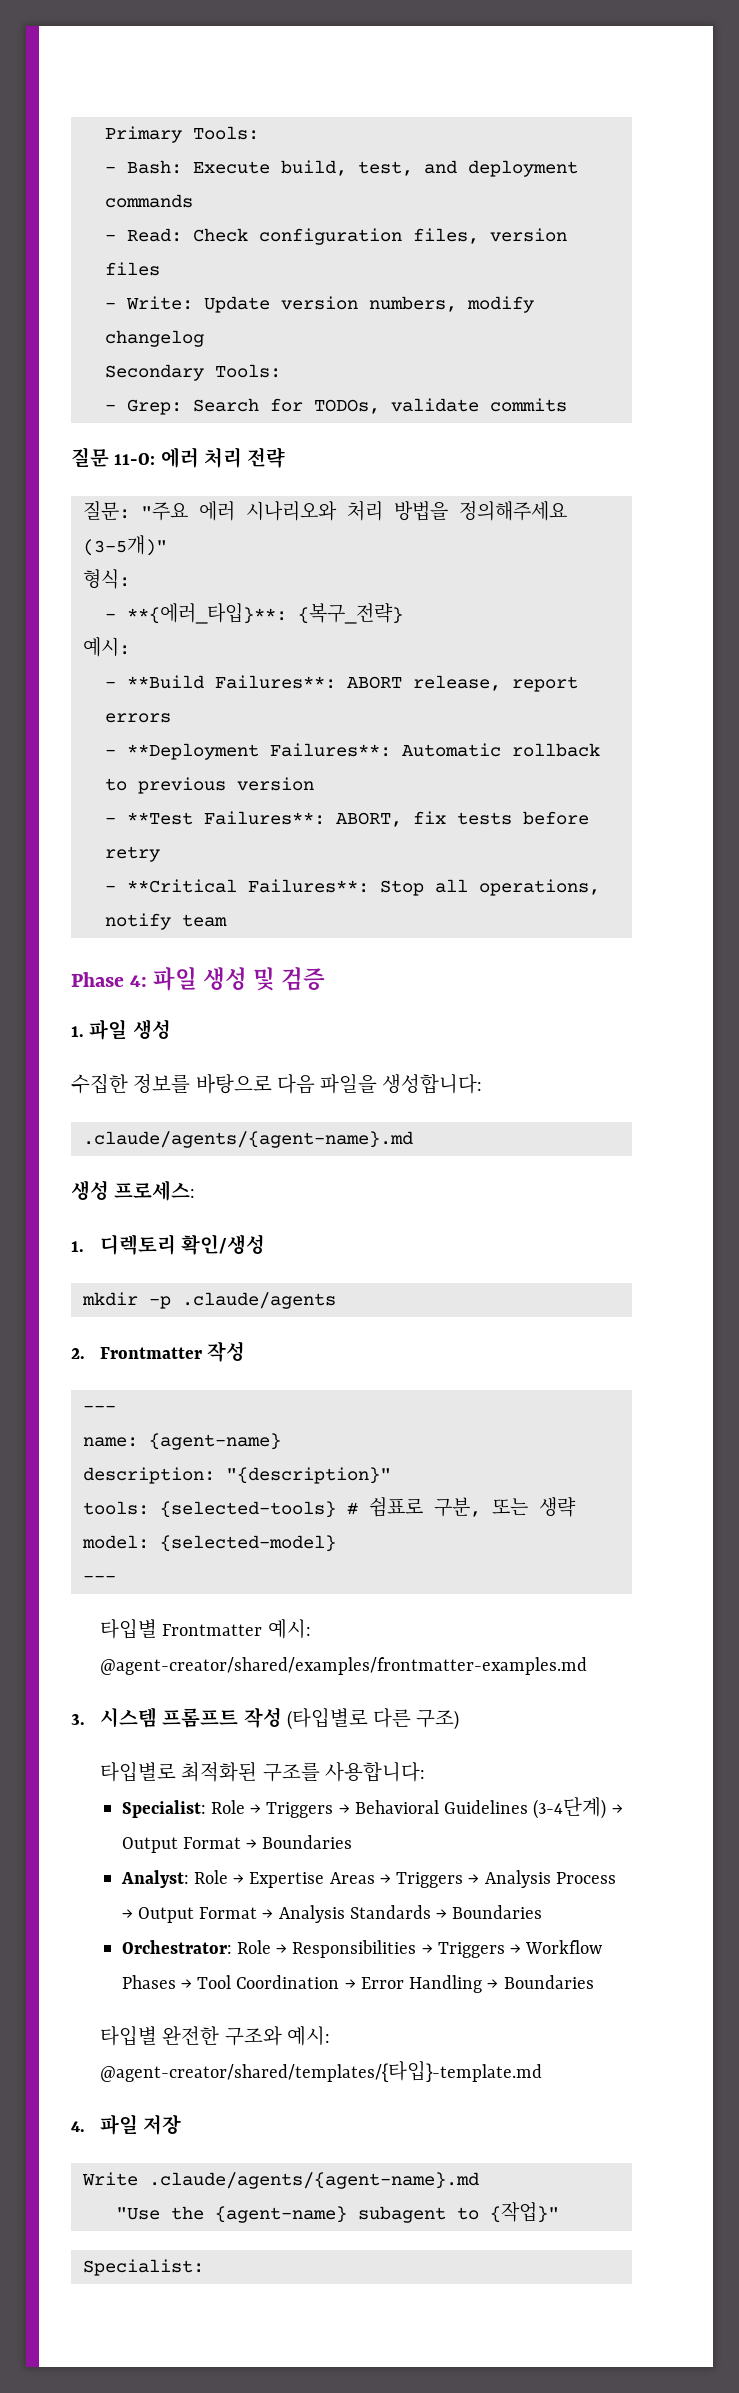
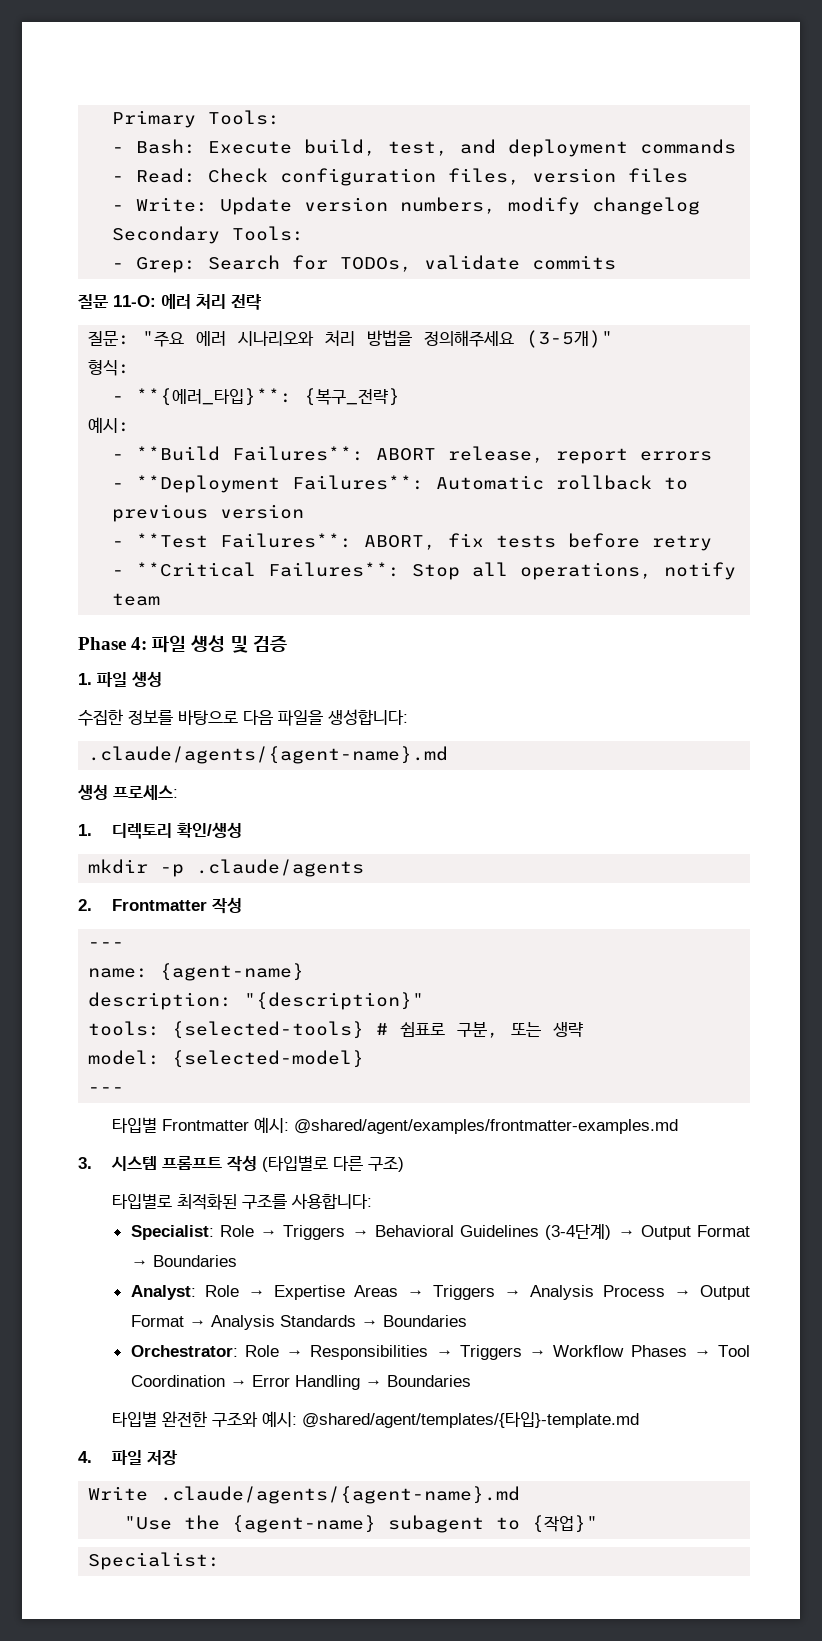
[100,1657,588,1675] @agent-creator/shared/examples/frontmatter-examples.md -> [293,1119,678,1134] @shared/agent/examples/frontmatter-examples.md
[100,2061,543,2082] @agent-creator/shared/templates/{타입}-template.md -> [301,1412,639,1428] @shared/agent/templates/{타입}-template.md

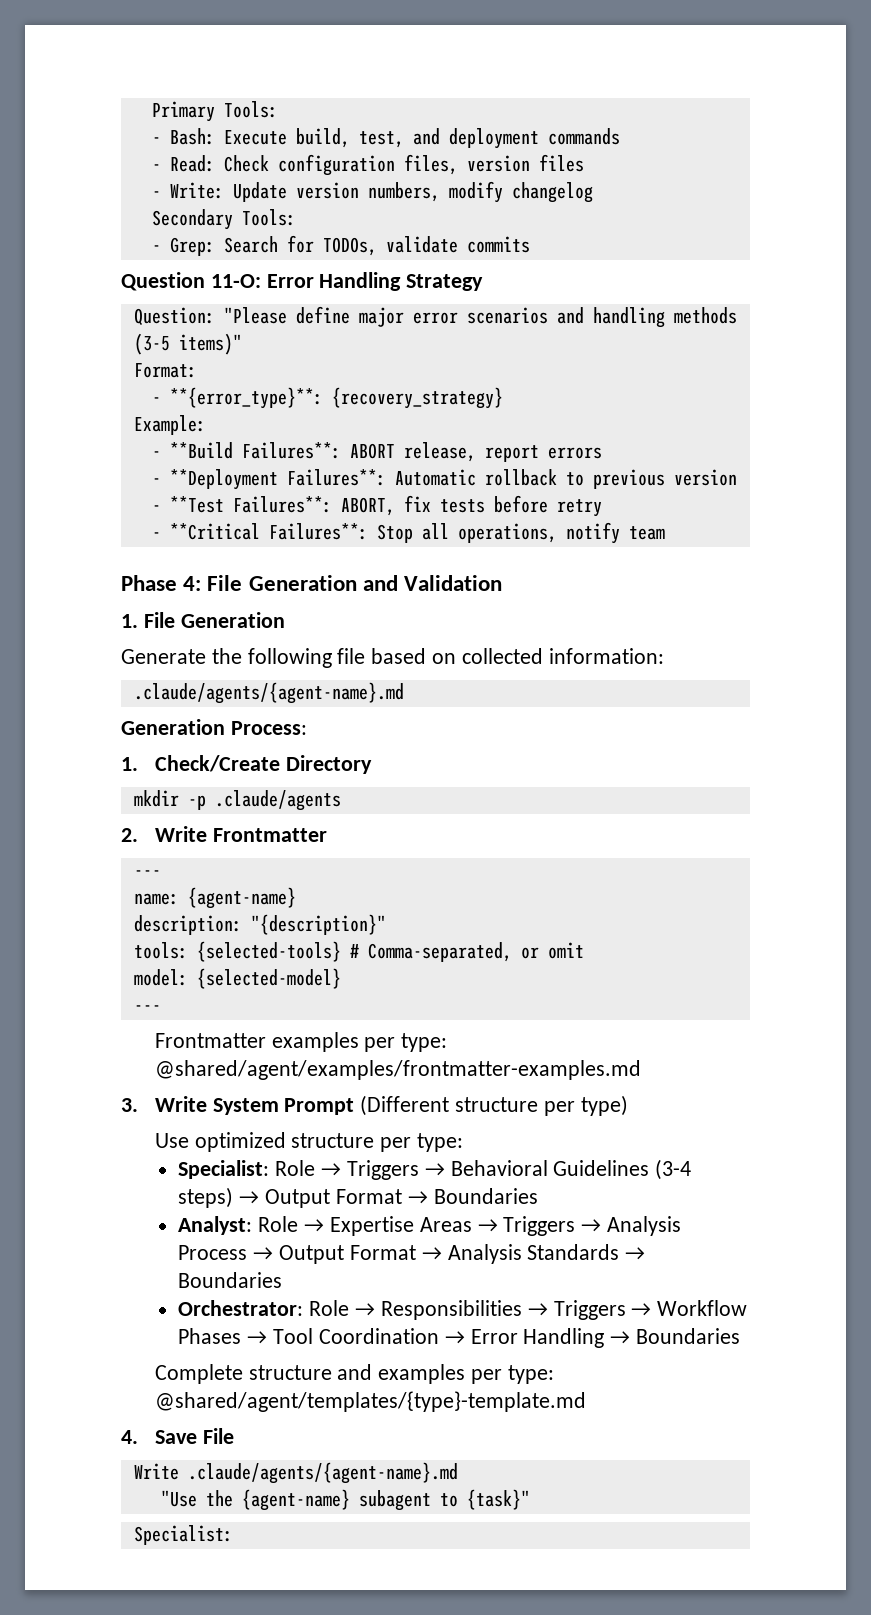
[78,294,261,310] [88,330,614,348] [88,360,131,376] [112,388,401,406] [88,417,131,433] 질문 11-O: 에러 처리 전략 // 질문: "주요 에러 시나리오와 처리 방법을 정의해주세요 (3-5개)" // 형식: // - **{에러_타입}**: {복구_전략} // 예시: -> [121,272,484,291] [133,306,737,328] [133,333,242,355] [133,363,197,378] [151,387,503,409] [133,415,206,435] Question 11-O: Error Handling Strategy // Question: "Please define major error scenarios and handling methods (3-5 items)" // Format: // - **{error_type}**: {recovery_strategy} // Example:
[152,635,287,653] [78,671,162,687] [78,709,408,726] [88,746,449,764] [77,784,178,800] [78,822,242,839] 파일 생성 및 검증 // 1. 파일 생성 // 수집한 정보를 바탕으로 다음 파일을 생성합니다: // .claude/agents/{agent-name}.md // 생성 프로세스: // 1. 디렉토리 확인/생성 -> [207,575,503,591] [121,612,285,628] [121,648,664,668] [133,682,404,704] [121,719,307,735] [121,755,372,774] File Generation and Validation // 1. File Generation // Generate the following file based on collected information: // .claude/agents/{agent-name}.md // Generation Process: // 1. Check/Create Directory
[111,897,242,914] Frontmatter 작성 -> [154,826,327,842] Write Frontmatter
[400,1022,584,1038] 쉼표로 구분, 또는 생략 -> [367,942,584,962] Comma-separated, or omit
[111,1117,678,1134] [78,1155,404,1172] [111,1193,372,1210] 타입별 Frontmatter 예시: @shared/agent/examples/frontmatter-examples.md // 3. 시스템 프롬프트 작성 (타입별로 다른 구조) // 타입별로 최적화된 구조를 사용합니다: -> [154,1032,448,1052] [154,1060,641,1080] [121,1095,628,1116] [154,1132,464,1152] Frontmatter examples per type: @shared/agent/examples/frontmatter-examples.md // 3. Write System Prompt (Different structure per type) // Use optimized structure per type:
[545,1224,612,1240] (3-4단계) -> [655,1159,692,1180] [178,1187,234,1208] (3-4 steps)
[111,1411,639,1428] 타입별 완전한 구조와 예시: @shared/agent/templates/{타입}-template.md -> [154,1364,554,1384] [154,1391,586,1412] Complete structure and examples per type: @shared/agent/templates/{type}-template.md
[111,1450,178,1465] 파일 저장 -> [154,1428,234,1444] Save File
[532,1515,599,1533] {작업}" -> [466,1489,530,1510] {task}"

